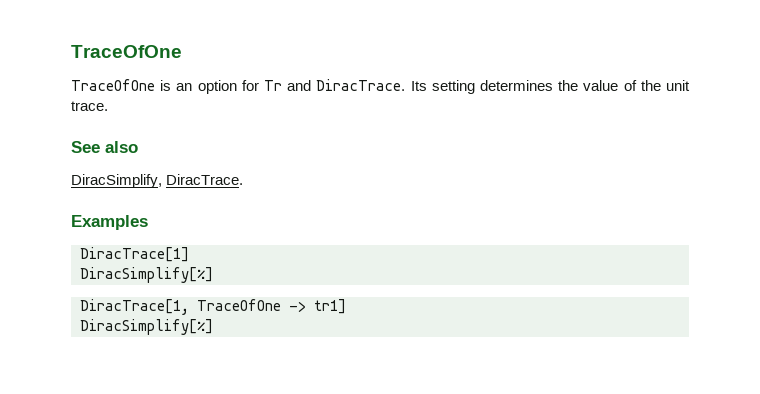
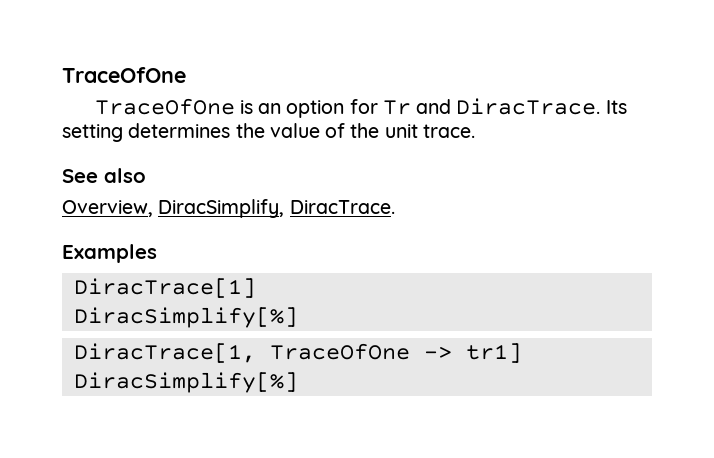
(138, 147) none -> [62,200,153,217] Overview,

